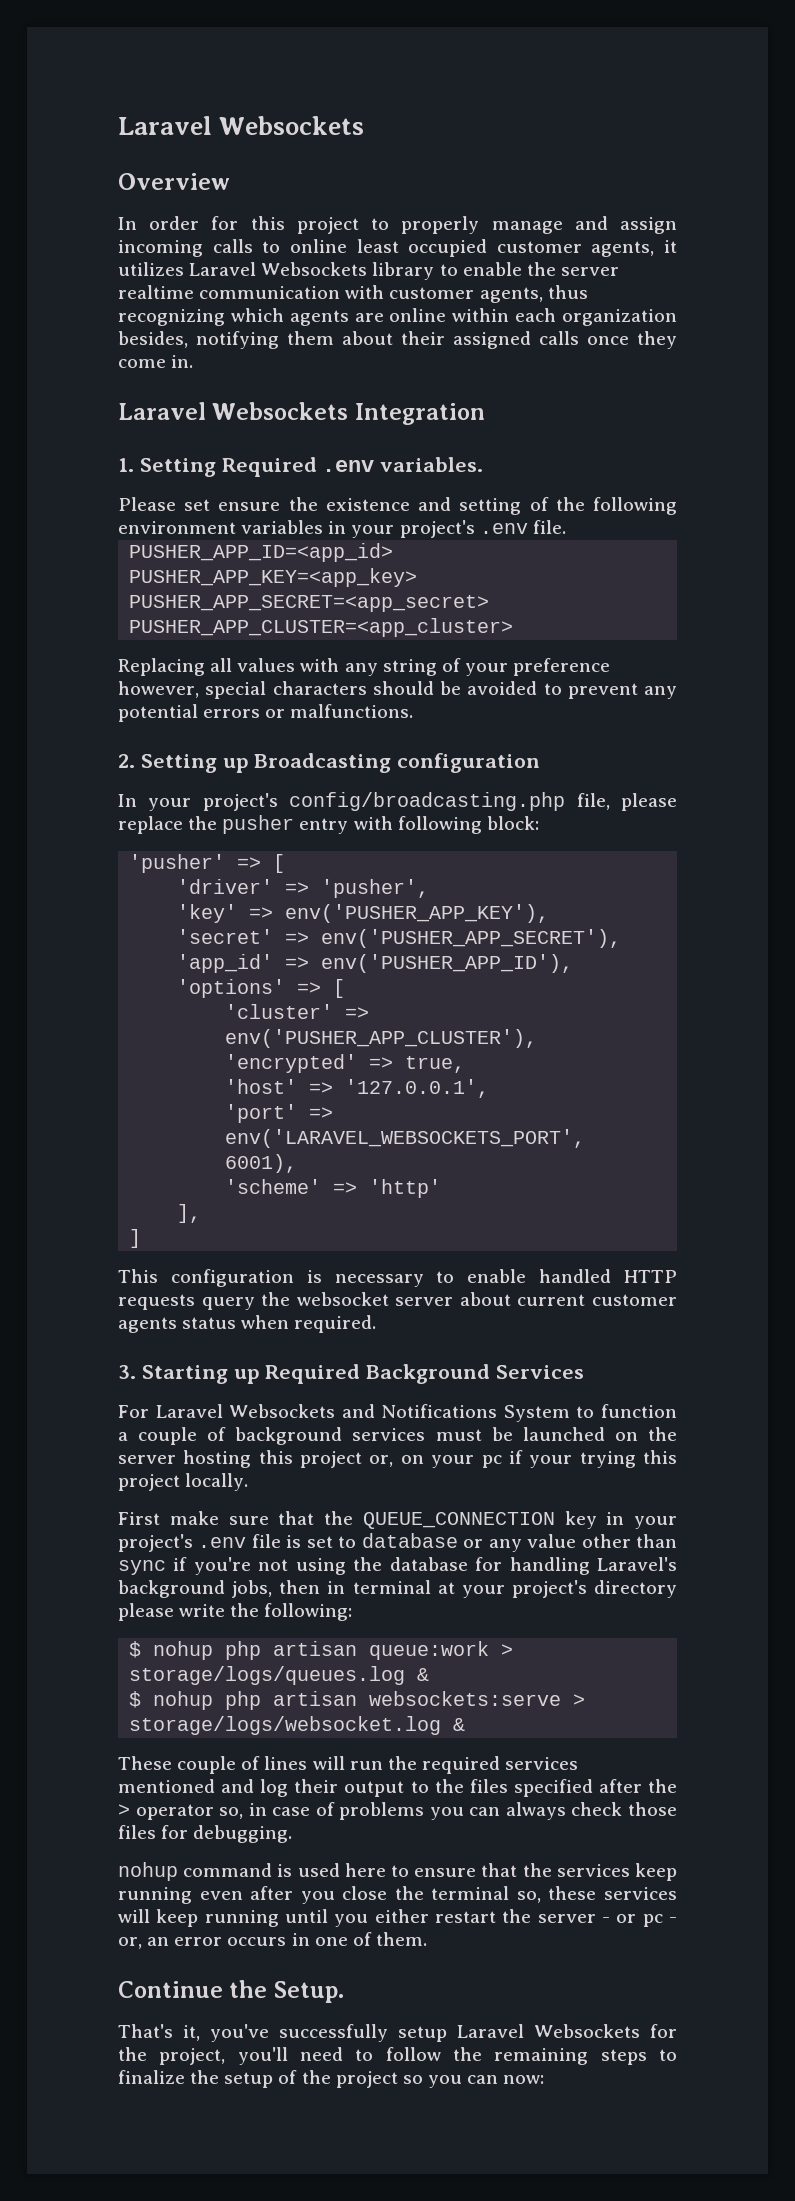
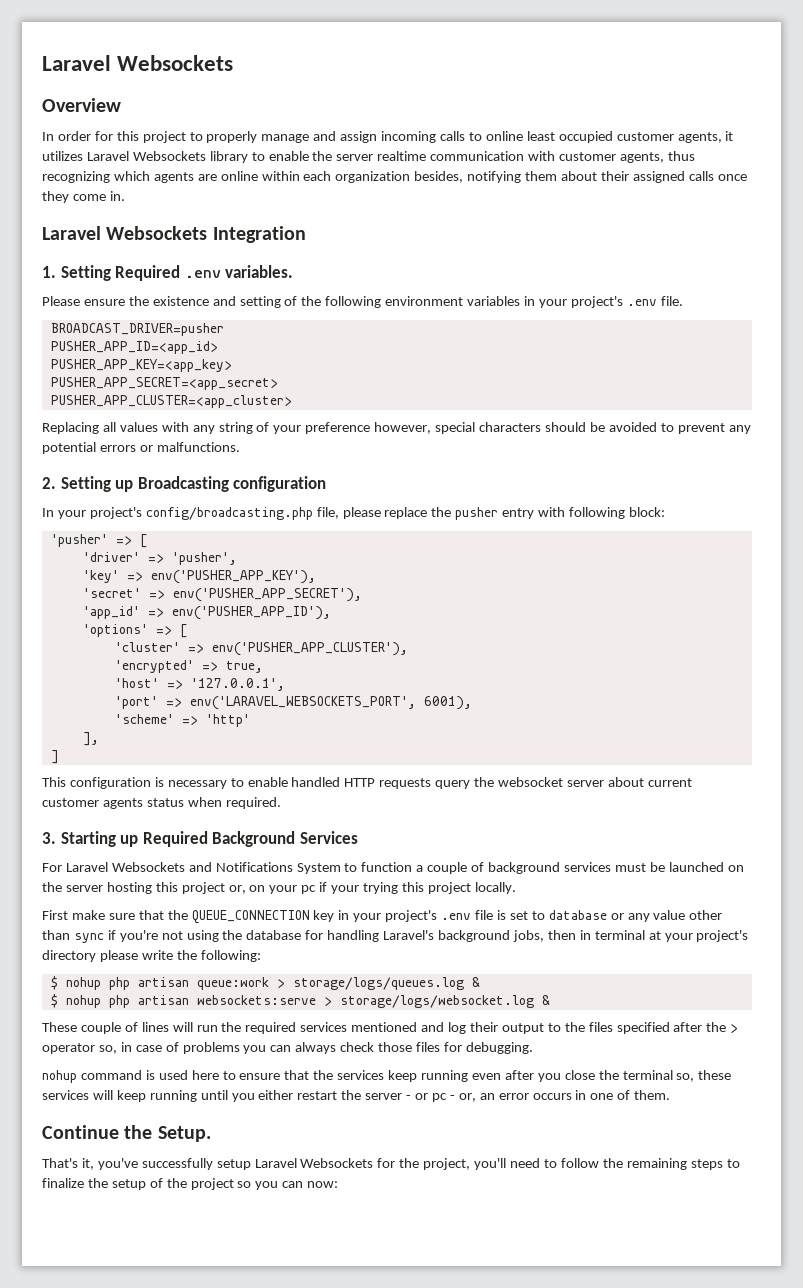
[184,499,211,511] set -> (80, 301) none
(566, 527) none -> [50,323,224,336] // BROADCAST_DRIVER=pusher

